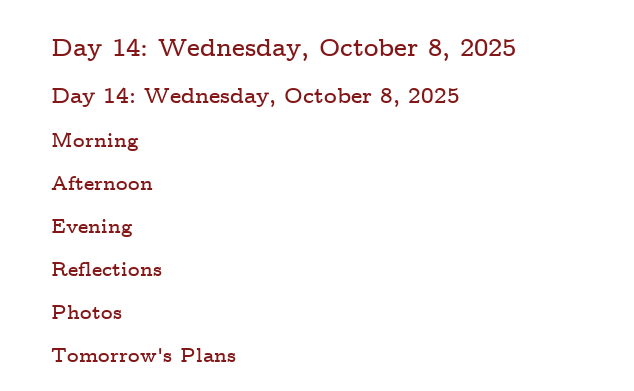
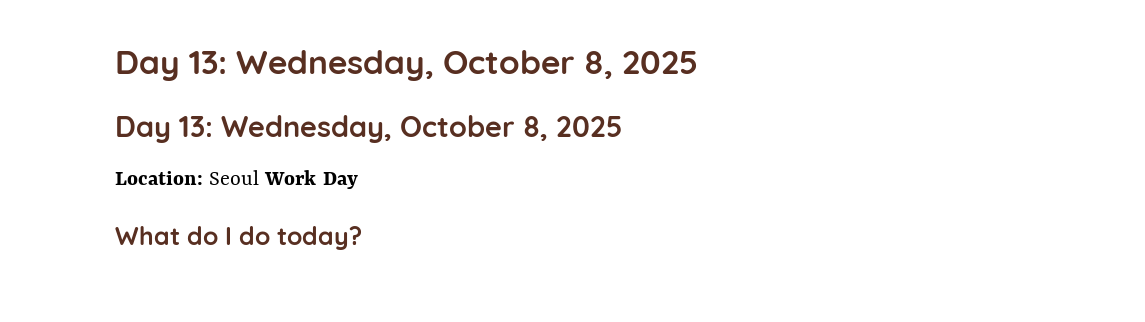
[51,38,148,61] Day 14: -> [115,51,228,81] Day 13:
[103,87,460,107] [51,131,139,151] [51,176,153,190] [51,219,133,237] [51,262,162,276] [51,305,122,319] [51,348,236,362] 14: Wednesday, October 8, 2025 // Morning // Afternoon // Evening // Reflections // Photos // Tomorrow's Plans -> [179,115,623,143] [115,170,358,189] [115,226,362,250] 13: Wednesday, October 8, 2025 // Location: Seoul Work Day // What do I do today?

